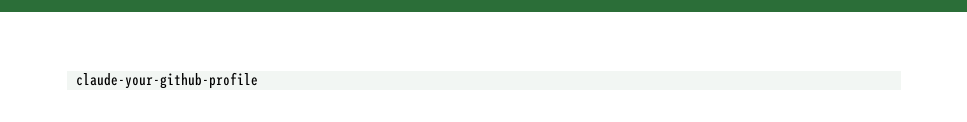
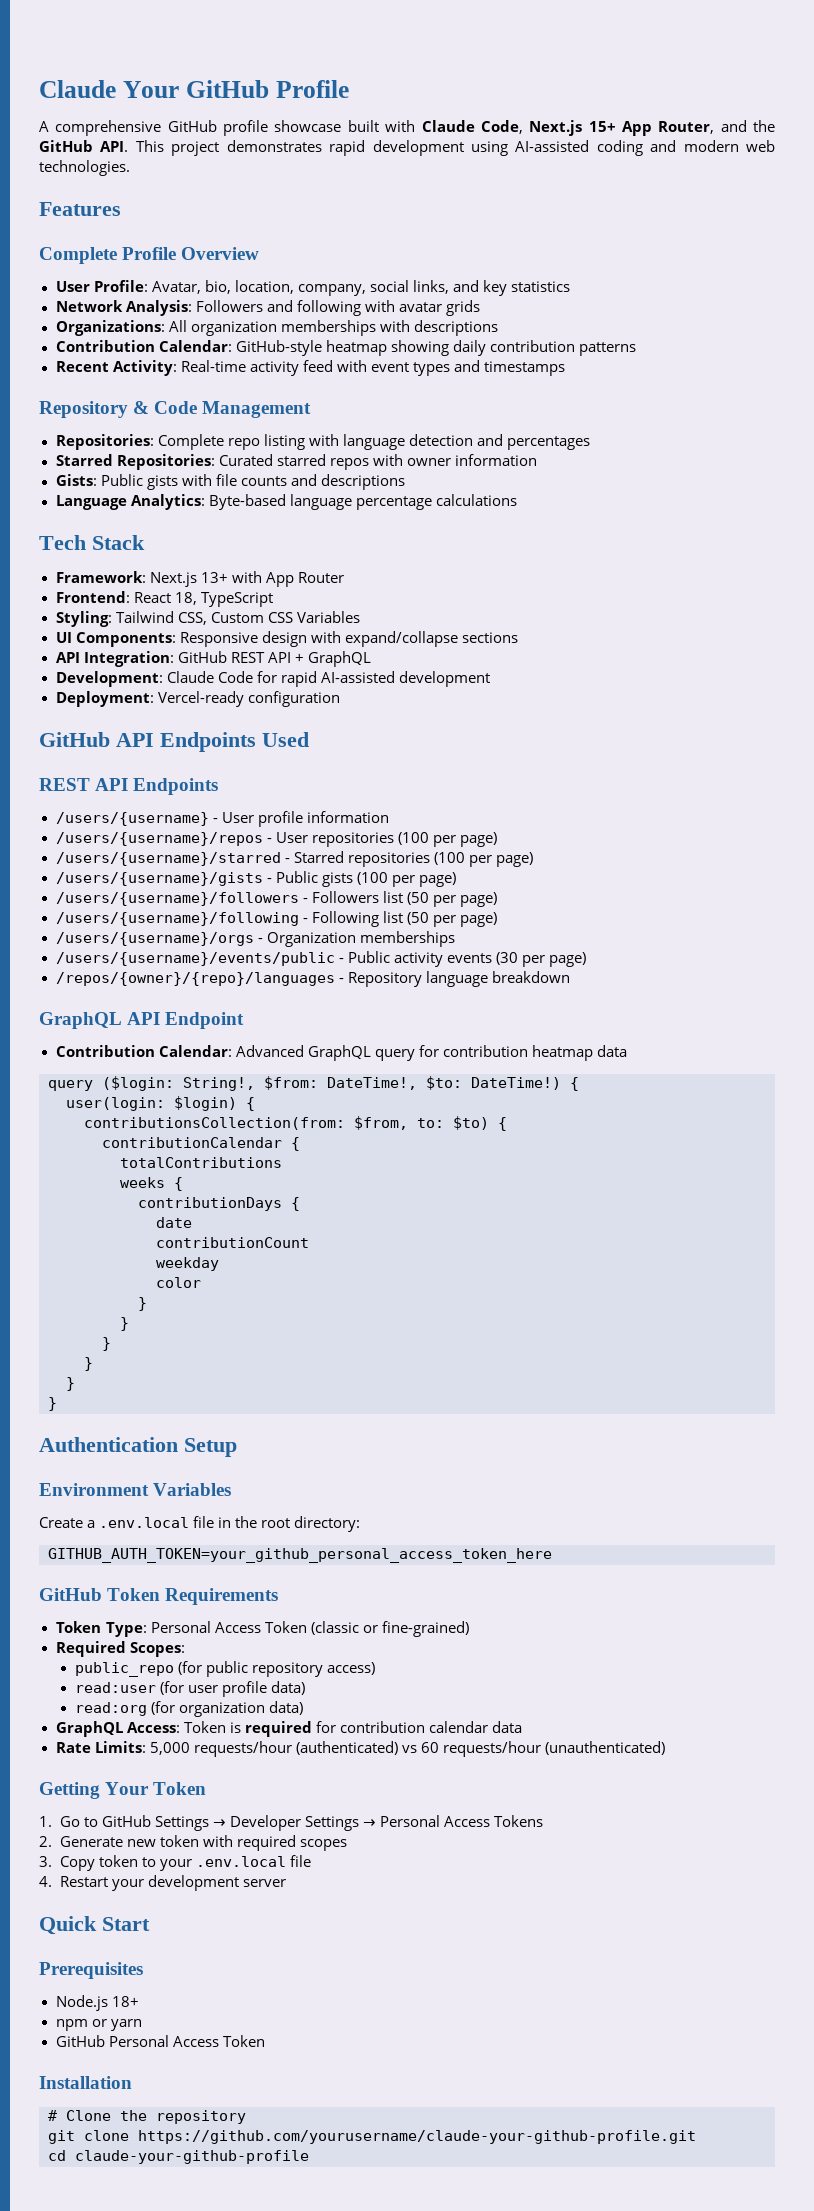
(75, 80) none -> [39,80,349,98] [39,120,776,136] [39,140,775,156] [39,160,130,176] [39,202,121,216] [39,247,260,264] [55,280,570,296] [55,300,480,316] [55,320,498,336] [55,340,636,356] [55,360,565,376] [39,401,312,418] [55,434,590,450] [55,454,537,470] [55,474,405,490] [55,494,517,510] [39,535,145,550] [55,571,344,587] [55,591,273,607] [55,611,360,627] [55,631,518,647] [55,651,371,667] [55,671,490,687] [55,691,340,707] [39,732,309,752] [39,778,219,795] [55,811,389,827] [55,832,497,847] [55,851,533,867] [55,871,456,887] [55,891,497,907] [55,911,497,927] [55,931,455,947] [55,951,586,967] [55,971,570,987] [39,1012,245,1029] [55,1045,627,1061] [48,1076,579,1091] [66,1096,255,1111] [84,1116,507,1131] [102,1137,300,1151] [120,1157,282,1168] [120,1177,183,1191] [138,1197,300,1211] [156,1217,192,1228] [156,1237,309,1248] [156,1257,219,1271] [156,1277,201,1288] [138,1297,147,1311] [120,1317,129,1331] [102,1337,111,1351] [84,1357,93,1371] [66,1377,75,1391] [48,1397,57,1411] [39,1437,237,1457] [39,1483,232,1496] [39,1516,361,1532] [48,1548,552,1563] [39,1588,279,1605] [55,1621,469,1637] [55,1641,185,1657] [74,1661,375,1677] [74,1681,305,1697] [74,1701,303,1717] [55,1721,522,1737] [55,1741,665,1757] [39,1782,207,1799] [39,1815,543,1831] [39,1835,347,1851] [39,1855,311,1871] [39,1875,286,1891] [39,1916,150,1935] [39,1962,143,1979] [55,1995,139,2011] [55,2019,142,2031] [55,2035,265,2047] [39,2076,132,2089] [48,2110,246,2124] [48,2130,696,2144] [48,2150,66,2161] Claude Your GitHub Profile // A comprehensive GitHub profile showcase built with Claude Code, Next.js 15+ App Router, and the GitHub API. This project demonstrates rapid development using AI-assisted coding and modern web technologies. // Features // Complete Profile Overview // User Profile: Avatar, bio, location, company, social links, and key statistics // Network Analysis: Followers and following with avatar grids // Organizations: All organization memberships with descriptions // Contribution Calendar: GitHub-style heatmap showing daily contribution patterns // Recent Activity: Real-time activity feed with event types and timestamps // Repository & Code Management // Repositories: Complete repo listing with language detection and percentages // Starred Repositories: Curated starred repos with owner information // Gists: Public gists with file counts and descriptions // Language Analytics: Byte-based language percentage calculations // Tech Stack // Framework: Next.js 13+ with App Router // Frontend: React 18, TypeScript // Styling: Tailwind CSS, Custom CSS Variables // UI Components: Responsive design with expand/collapse sections // API Integration: GitHub REST API + GraphQL // Development: Claude Code for rapid AI-assisted development // Deployment: Vercel-ready configuration // GitHub API Endpoints Used // REST API Endpoints // /users/{username} - User profile information // /users/{username}/repos - User repositories (100 per page) // /users/{username}/starred - Starred repositories (100 per page) // /users/{username}/gists - Public gists (100 per page) // /users/{username}/followers - Followers list (50 per page) // /users/{username}/following - Following list (50 per page) // /users/{username}/orgs - Organization memberships // /users/{username}/events/public - Public activity events (30 per page) // /repos/{owner}/{repo}/languages - Repository language breakdown // GraphQL API Endpoint // Contribution Calendar: Advanced GraphQL query for contribution heatmap data // query ($login: String!, $from: DateTime!, $to: DateTime!) { // user(login: $login) { // contributionsCollection(from: $from, to: $to) { // contributionCalendar { // totalContributions // weeks { // contributionDays { // date // contributionCount // weekday // color // } // } // } // } // } // } // Authentication Setup // Environment Variables // Create a .env.local file in the root directory: // GITHUB_AUTH_TOKEN=your_github_personal_access_token_here // GitHub Token Requirements // Token Type: Personal Access Token (classic or fine-grained) // Required Scopes: // public_repo (for public repository access) // read:user (for user profile data) // read:org (for organization data) // GraphQL Access: Token is required for contribution calendar data // Rate Limits: 5,000 requests/hour (authenticated) vs 60 requests/hour (unauthenticated) // Getting Your Token // 1. Go to GitHub Settings → Developer Settings → Personal Access Tokens // 2. Generate new token with required scopes // 3. Copy token to your .env.local file // 4. Restart your development server // Quick Start // Prerequisites // Node.js 18+ // npm or yarn // GitHub Personal Access Token // Installation // # Clone the repository // git clone https://github.com/yourusername/claude-your-github-profile.git // cd

